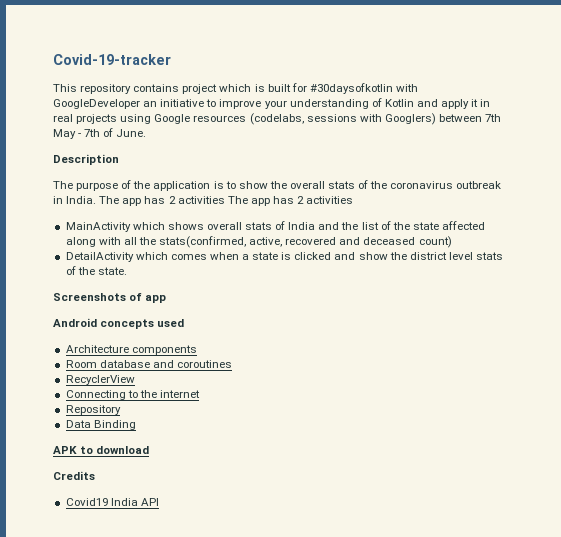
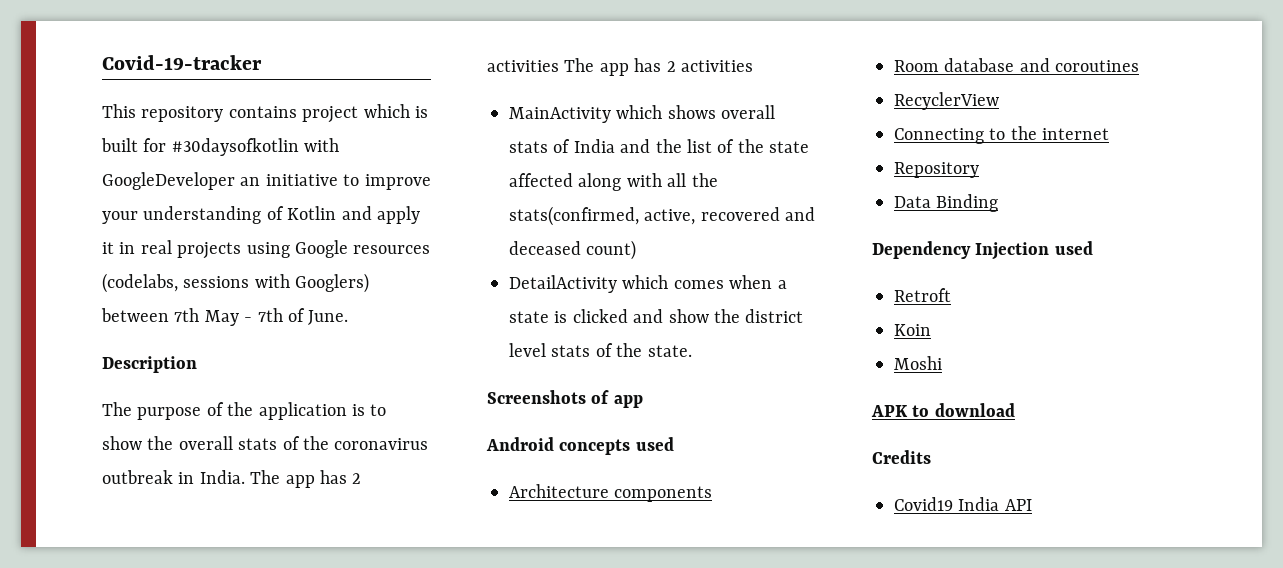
(136, 425) none -> [872,241,1093,260] [894,288,951,302] [894,324,931,336] [894,356,942,370] // Dependency Injection used // Retroft // Koin // Moshi

